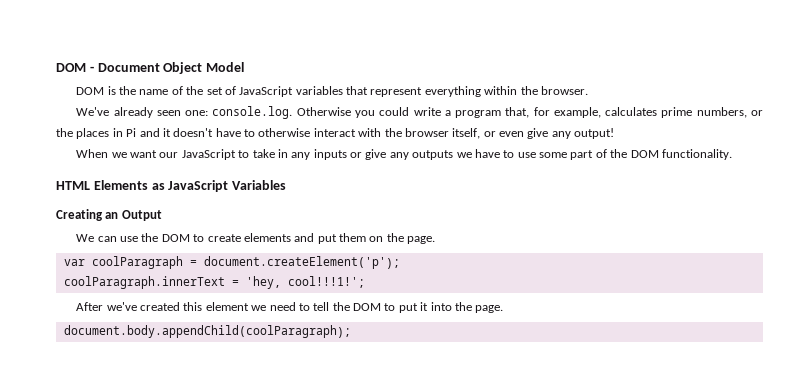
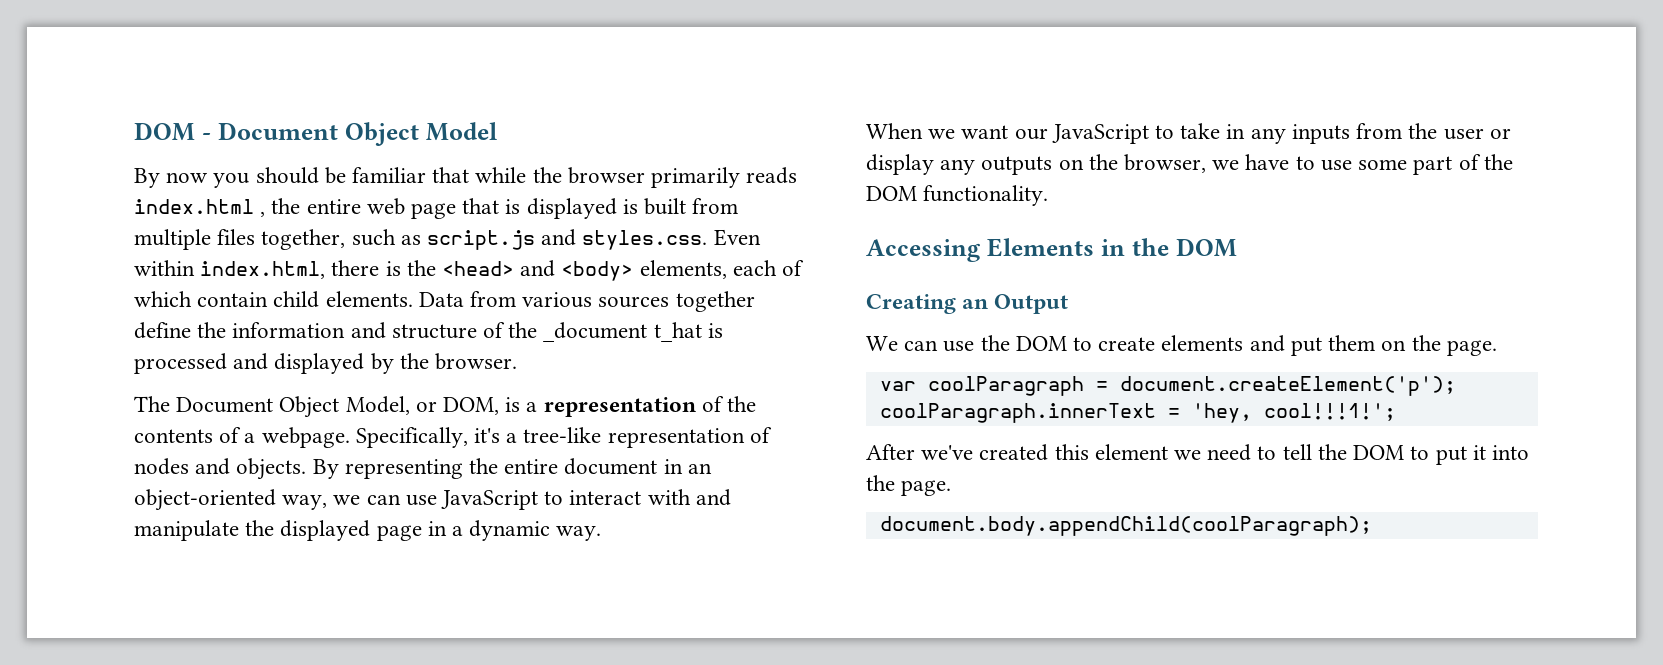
[76,86,588,97] [76,106,763,119] [56,128,615,139] DOM is the name of the set of JavaScript variables that represent everything within the browser. // We've already seen one: console.log. Otherwise you could write a program that, for example, calculates prime numbers, or the places in Pi and it doesn't have to otherwise interact with the browser itself, or even give any output! -> [134,167,798,188] [134,198,739,219] [134,229,761,250] [134,260,805,281] [134,291,755,312] [134,322,723,342] [134,353,518,374] [134,396,757,418] [134,427,772,448] [134,458,712,480] [134,489,731,511] [134,520,602,541] By now you should be familiar that while the browser primarily reads index.html , the entire web page that is displayed is built from multiple files together, such as script.js and styles.css. Even within index.html, there is the <head> and <body> elements, each of which contain child elements. Data from various sources together define the information and structure of the _document t_hat is processed and displayed by the browser. // The Document Object Model, or DOM, is a representation of the contents of a webpage. Specifically, it's a tree-like representation of nodes and objects. By representing the entire document in an object-oriented way, we can use JavaScript to interact with and manipulate the displayed page in a dynamic way.
[350,149,454,160] or give any outputs -> [1356,123,1511,140] [866,154,1207,175] from the user or display any outputs on the browser,
[56,180,287,192] HTML Elements as JavaScript Variables -> [866,238,1237,262] Accessing Elements in the DOM

